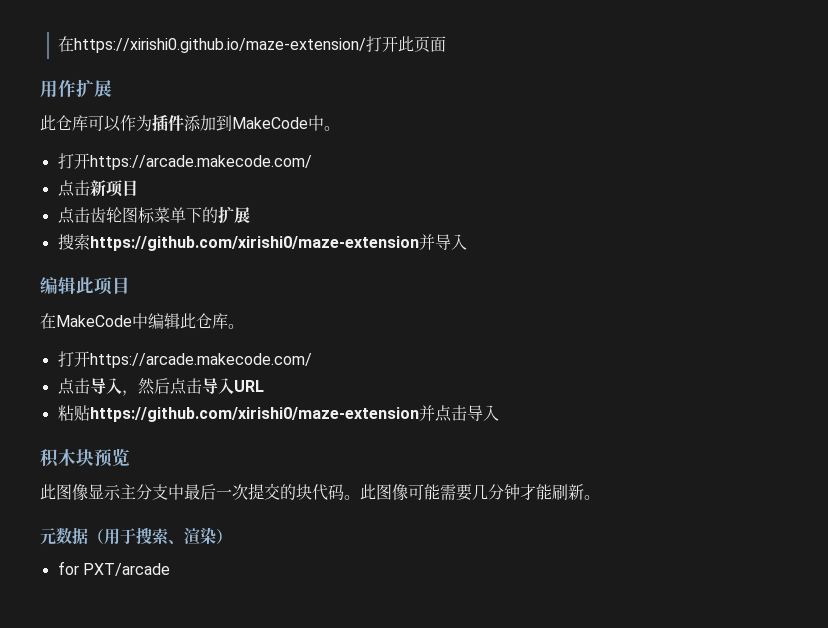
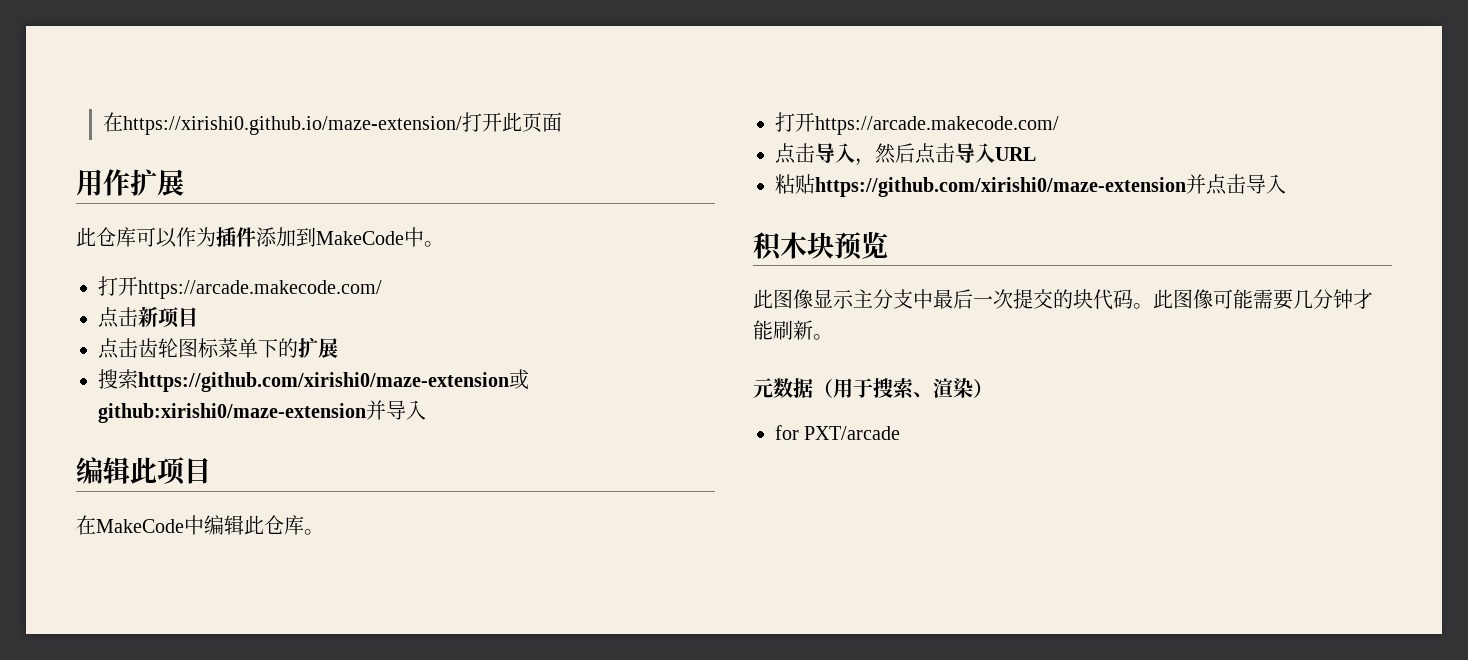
(419, 243) none -> [509,369,529,390] [98,403,366,423] 或github:xirishi0/maze-extension

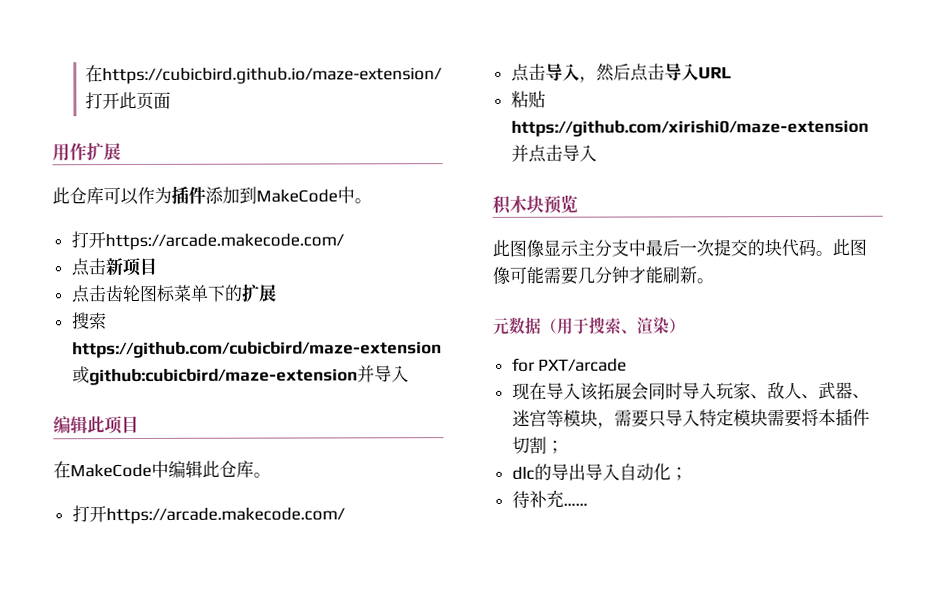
[103,112,463,135] 在https://xirishi0.github.io/maze-extension/ -> [85,65,443,85] 在https://cubicbird.github.io/maze-extension/
[138,369,529,392] [98,403,366,423] https://github.com/xirishi0/maze-extension或github:xirishi0/maze-extension -> [71,341,442,359] [71,366,358,386] https://github.com/cubicbird/maze-extension或github:cubicbird/maze-extension
(901, 433) none -> [511,381,870,401] [511,408,870,429] [511,436,564,454] [511,463,688,481] [511,489,588,508] // 现在导入该拓展会同时导入玩家、敌人、武器、迷宫等模块，需要只导入特定模块需要将本插件切割； // dlc的导出导入自动化； // 待补充……

